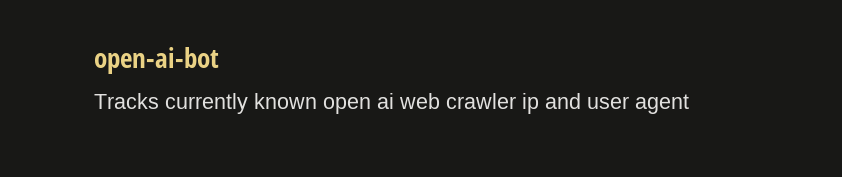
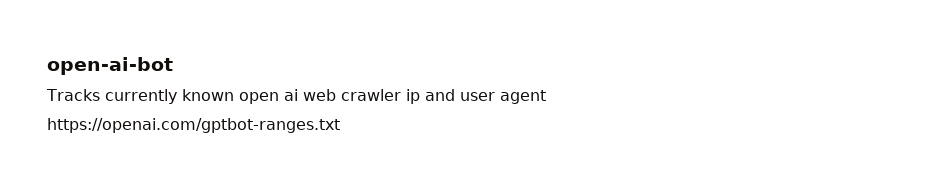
(689, 104) none -> [47,118,340,133] // https://openai.com/gptbot-ranges.txt

